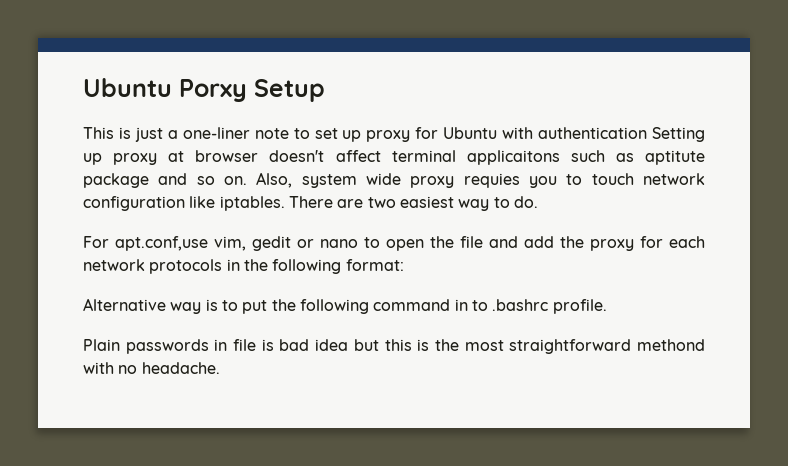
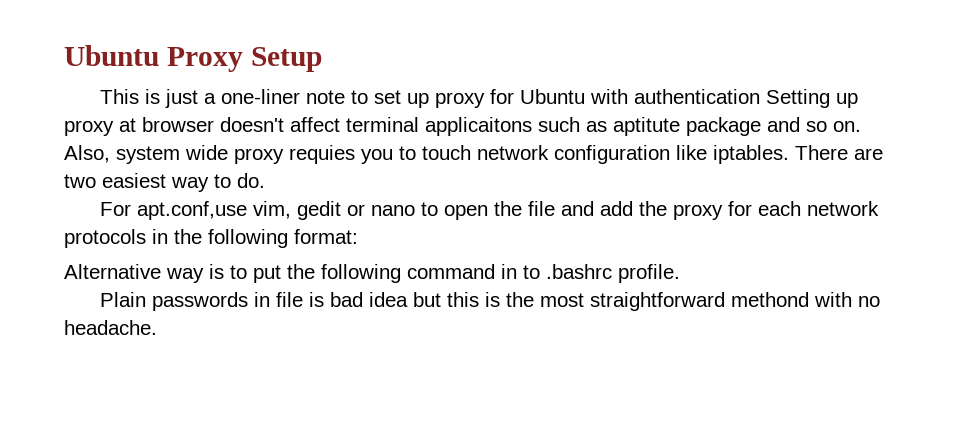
[83,78,247,102] Ubuntu Porxy -> [64,45,243,72] Ubuntu Proxy

